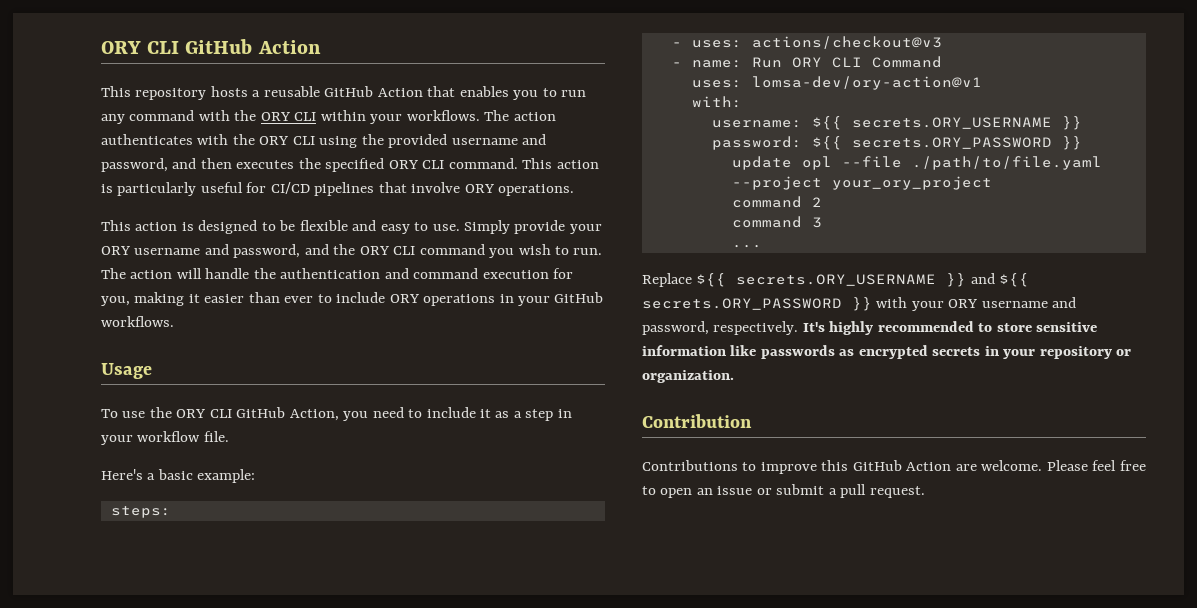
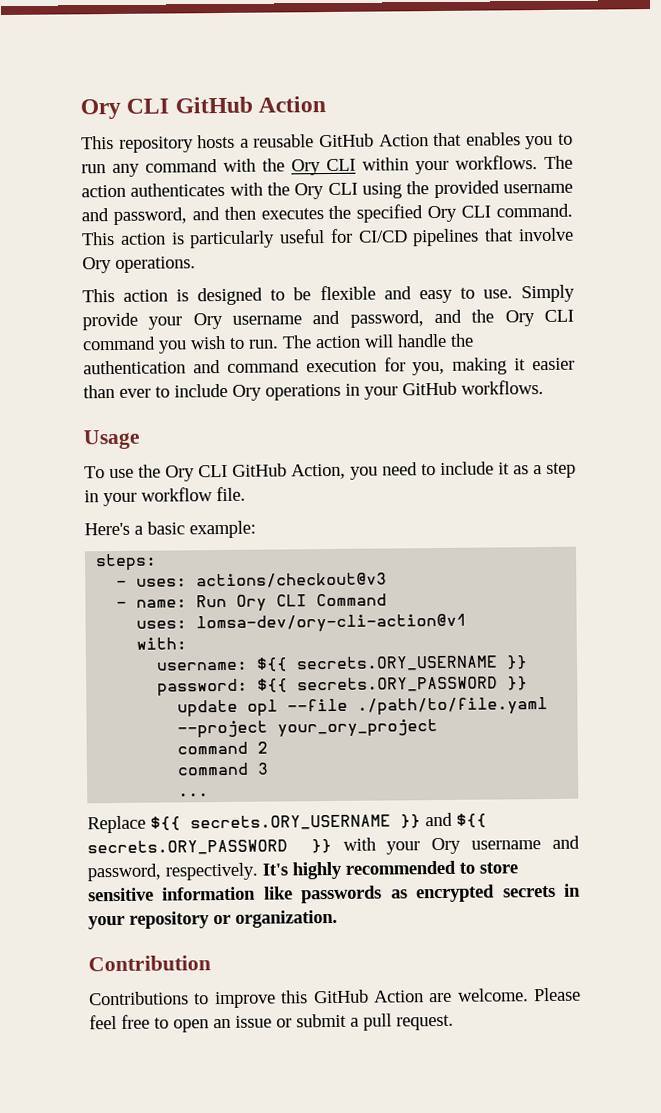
[101,41,141,54] ORY -> [80,98,121,120] Ory
[260,112,290,121] ORY -> [291,159,321,176] Ory
[259,136,289,145] ORY -> [294,183,325,200] Ory
[388,160,418,169] ORY -> [427,205,458,223] Ory
[464,184,494,193] ORY -> [82,257,112,274] Ory
[101,246,130,255] ORY -> [192,312,223,330] Ory
[359,246,389,255] ORY -> [504,310,535,327] Ory
[389,294,419,303] ORY -> [232,384,262,401] Ory
[176,409,206,418] ORY -> [165,465,195,482] Ory
[791,57,822,68] ORY -> [236,594,268,612] Ory
[751,76,982,90] lomsa-dev/ory-action@v1 -> [196,613,468,634] lomsa-dev/ory-cli-action@v1
[948,299,978,308] ORY -> [431,837,462,855] Ory

